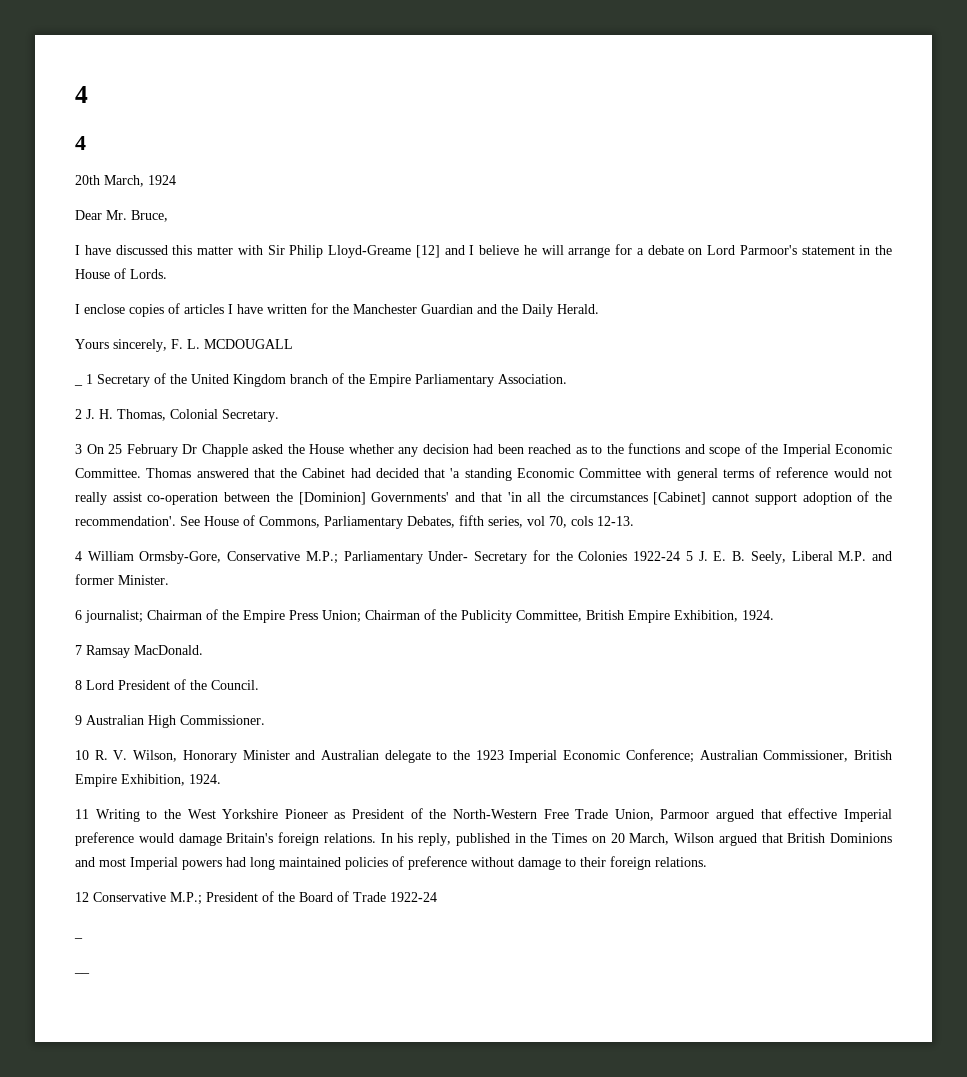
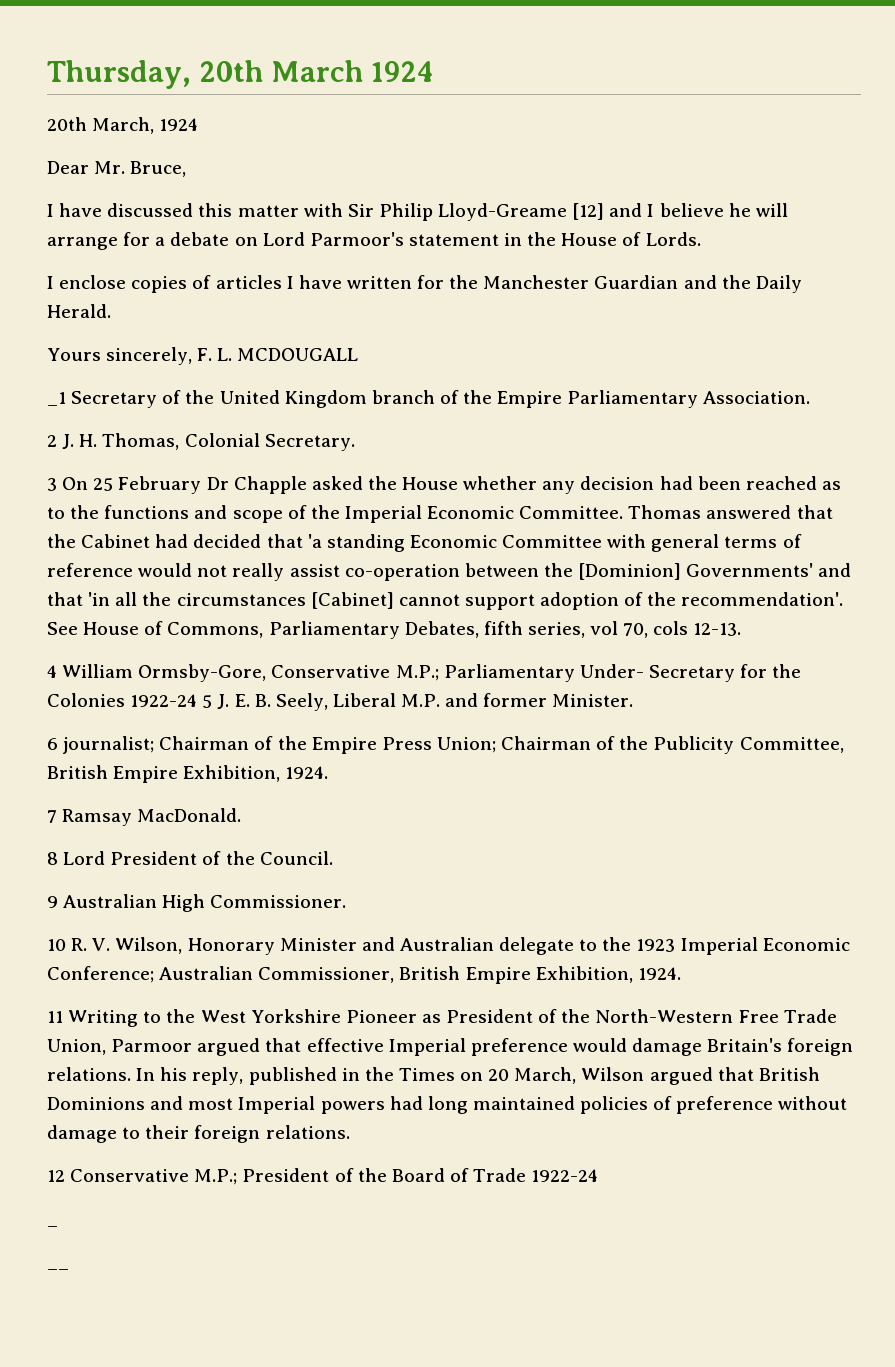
[75,86,88,103] [75,136,86,150] 4 // 4 -> [47,60,435,89] Thursday, 20th March 1924
[74,384,83,386] [86,374,93,384] _ 1 -> [47,392,66,406] _1

